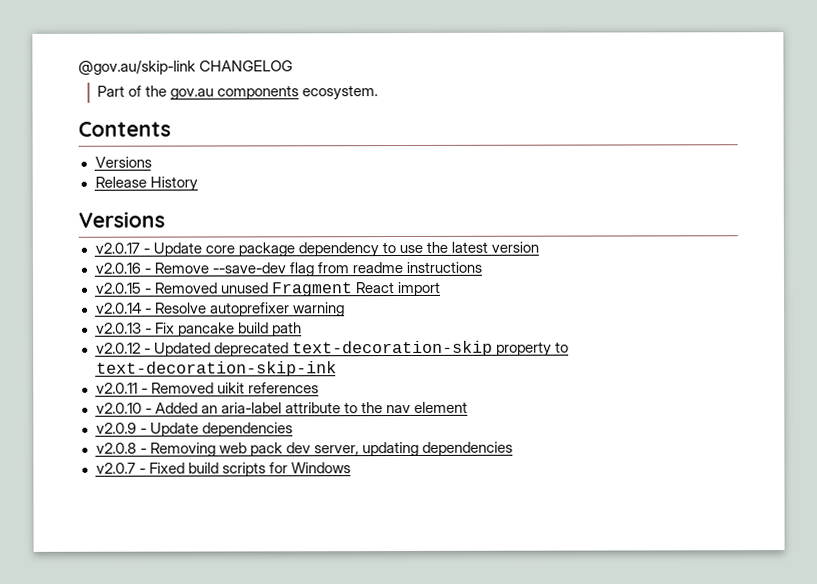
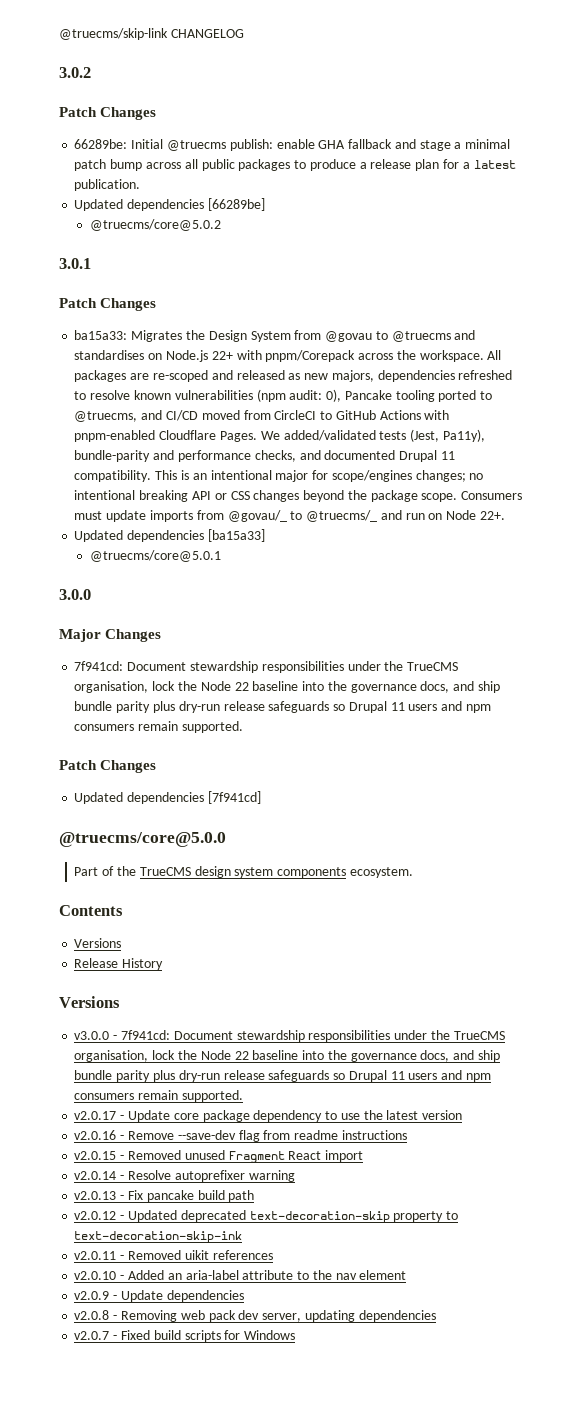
[78,59,196,75] @gov.au/skip-link -> [59,28,168,40] @truecms/skip-link
(294, 66) none -> [59,67,91,78] [59,107,157,120] [74,139,511,151] [74,159,516,171] [74,179,141,191] [74,198,265,211] [89,219,221,231] [59,258,91,269] [59,298,157,311] [74,330,476,342] [74,350,502,362] [74,370,513,382] [74,389,493,402] [74,410,450,422] [74,429,485,442] [74,450,455,462] [74,470,484,482] [74,490,523,502] [74,510,505,522] [74,529,265,542] [89,550,221,562] [59,589,91,600] [59,629,162,642] [74,661,459,673] [74,681,500,693] [74,701,491,713] [74,721,243,733] [59,760,157,773] [74,791,261,804] [59,832,226,847] // 3.0.2 // Patch Changes // 66289be: Initial @truecms publish: enable GHA fallback and stage a minimal patch bump across all public packages to produce a release plan for a latest publication. // Updated dependencies [66289be] // @truecms/core@5.0.2 // 3.0.1 // Patch Changes // ba15a33: Migrates the Design System from @govau to @truecms and standardises on Node.js 22+ with pnpm/Corepack across the workspace. All packages are re-scoped and released as new majors, dependencies refreshed to resolve known vulnerabilities (npm audit: 0), Pancake tooling ported to @truecms, and CI/CD moved from CircleCI to GitHub Actions with pnpm-enabled Cloudflare Pages. We added/validated tests (Jest, Pa11y), bundle-parity and performance checks, and documented Drupal 11 compatibility. This is an intentional major for scope/engines changes; no intentional breaking API or CSS changes beyond the package scope. Consumers must update imports from @govau/_ to @truecms/_ and run on Node 22+. // Updated dependencies [ba15a33] // @truecms/core@5.0.1 // 3.0.0 // Major Changes // 7f941cd: Document stewardship responsibilities under the TrueCMS organisation, lock the Node 22 baseline into the governance docs, and ship bundle parity plus dry-run release safeguards so Drupal 11 users and npm consumers remain supported. // Patch Changes // Updated dependencies [7f941cd] // @truecms/core@5.0.0
[170,88,215,100] gov.au -> [139,866,274,878] TrueCMS design system
(165, 219) none -> [74,1030,505,1042] [74,1050,500,1062] [74,1070,491,1082] [74,1090,243,1102] // v3.0.0 - 7f941cd: Document stewardship responsibilities under the TrueCMS organisation, lock the Node 22 baseline into the governance docs, and ship bundle parity plus dry-run release safeguards so Drupal 11 users and npm consumers remain supported.

